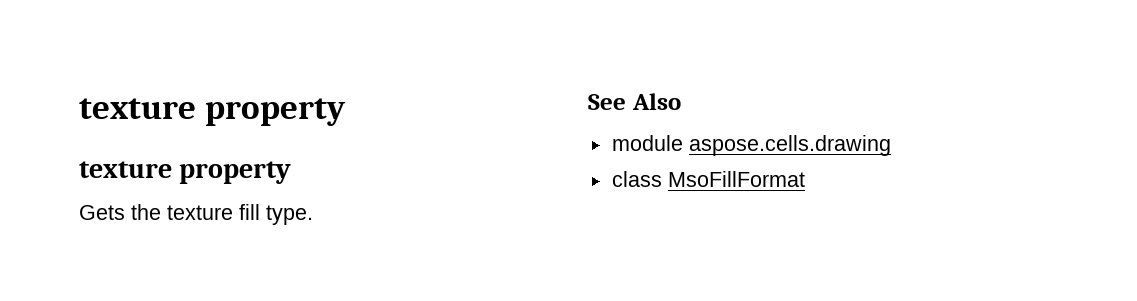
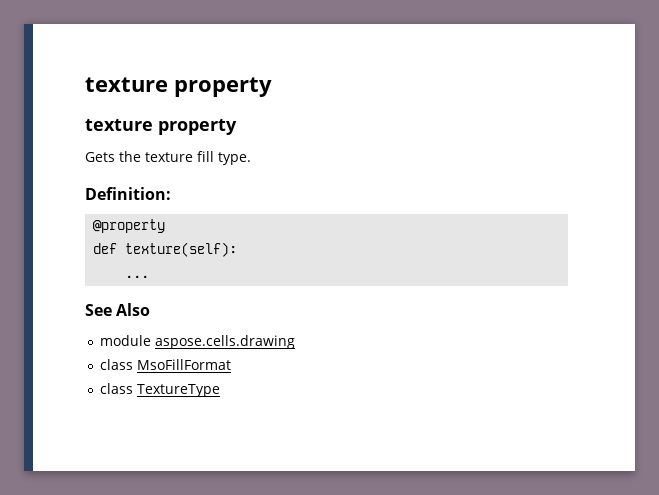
(313, 215) none -> [85,187,171,200] [93,219,166,233] [93,242,238,257] [125,275,150,278] // Definition: // @property // def texture(self): // ...
(805, 179) none -> [100,383,221,397] // class TextureType

